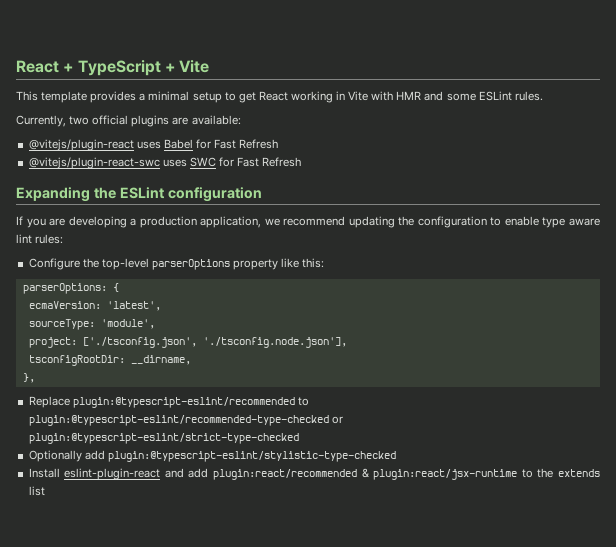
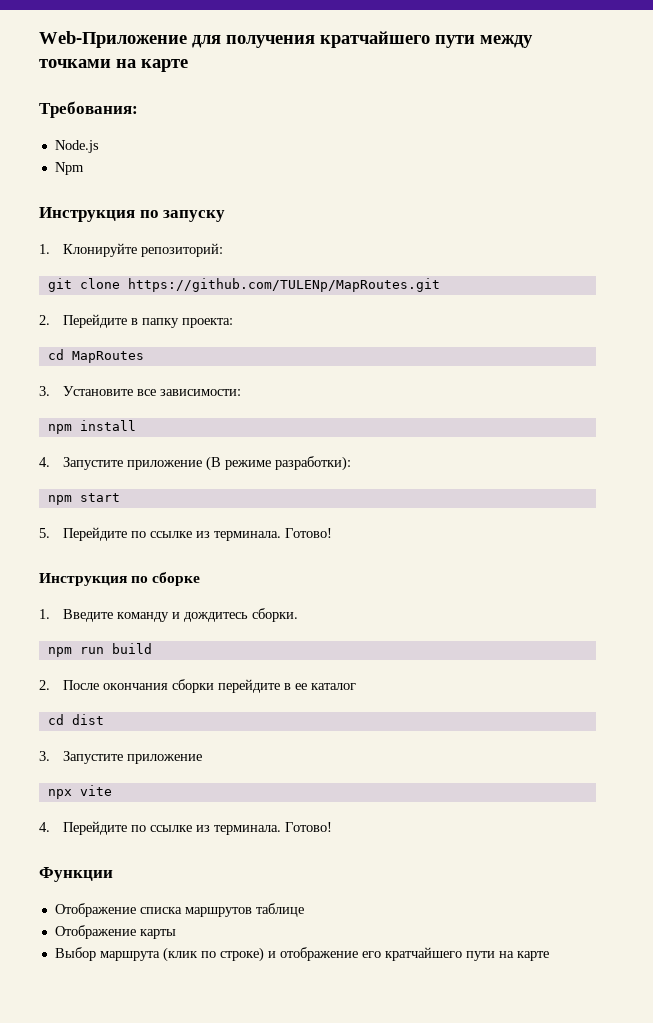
[16,60,210,76] [16,91,543,103] [16,115,241,127] [28,139,279,151] [28,157,302,169] [16,187,262,202] [16,216,600,228] [16,234,64,244] [28,258,325,270] [22,283,119,294] [28,301,161,311] [28,319,155,330] [28,337,347,348] [28,355,191,366] [22,373,35,383] [28,396,309,408] [28,415,343,426] [28,433,299,444] [28,450,396,462] [28,468,600,480] [28,486,45,496] React + TypeScript + Vite // This template provides a minimal setup to get React working in Vite with HMR and some ESLint rules. // Currently, two official plugins are available: // @vitejs/plugin-react uses Babel for Fast Refresh // @vitejs/plugin-react-swc uses SWC for Fast Refresh // Expanding the ESLint configuration // If you are developing a production application, we recommend updating the configuration to enable type aware lint rules: // Configure the top-level parserOptions property like this: // parserOptions: { // ecmaVersion: 'latest', // sourceType: 'module', // project: ['./tsconfig.json', './tsconfig.node.json'], // tsconfigRootDir: __dirname, // }, // Replace plugin:@typescript-eslint/recommended to plugin:@typescript-eslint/recommended-type-checked or plugin:@typescript-eslint/strict-type-checked // Optionally add plugin:@typescript-eslint/stylistic-type-checked // Install eslint-plugin-react and add plugin:react/recommended & plugin:react/jsx-runtime to the extends list -> [39,31,533,48] [39,59,188,72] [39,101,138,118] [54,140,99,153] [54,162,84,175] [39,207,226,222] [39,243,223,257] [47,278,440,292] [39,314,233,328] [47,349,144,363] [39,386,241,396] [47,420,136,434] [39,456,351,471] [47,493,120,505] [39,527,332,541] [39,572,201,586] [39,608,298,622] [47,643,152,657] [39,679,356,693] [47,714,104,725] [39,751,202,764] [47,785,112,799] [39,821,332,835] [39,867,113,882] [54,903,304,917] [54,925,176,939] [54,947,549,962] Web-Приложение для получения кратчайшего пути между точками на карте // Требования: // Node.js // Npm // Инструкция по запуску // 1. Клонируйте репозиторий: // git clone https://github.com/TULENp/MapRoutes.git // 2. Перейдите в папку проекта: // cd MapRoutes // 3. Установите все зависимости: // npm install // 4. Запустите приложение (В режиме разработки): // npm start // 5. Перейдите по ссылке из терминала. Готово! // Инструкция по сборке // 1. Введите команду и дождитесь сборки. // npm run build // 2. После окончания сборки перейдите в ее каталог // cd dist // 3. Запустите приложение // npx vite // 4. Перейдите по ссылке из терминала. Готово! // Функции // Отображение списка маршрутов таблице // Отображение карты // Выбор маршрута (клик по строке) и отображение его кратчайшего пути на карте

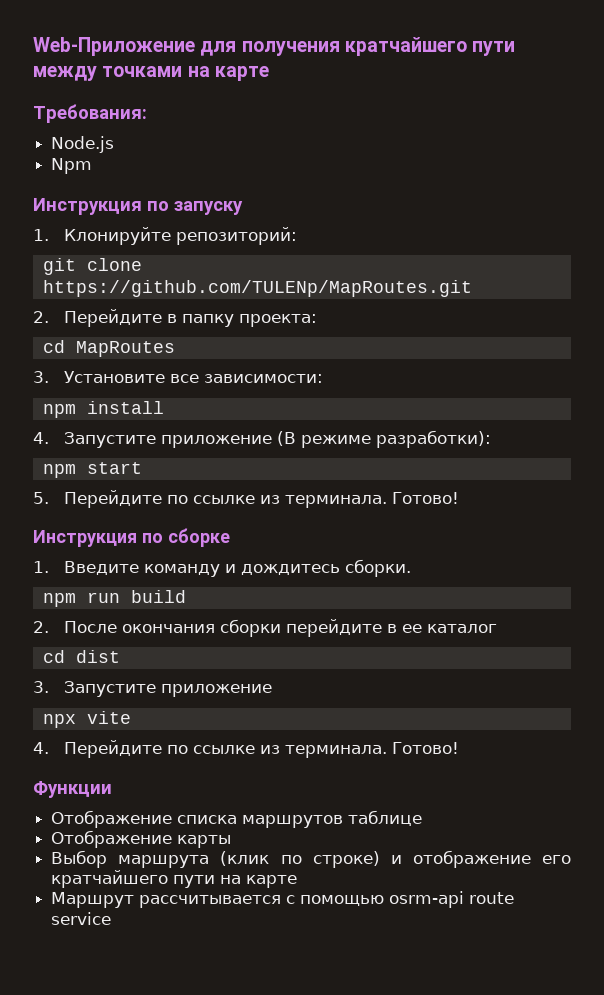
(549, 956) none -> [51,891,515,908] [51,912,112,925] // Маршрут рассчитывается с помощью osrm-api route service

